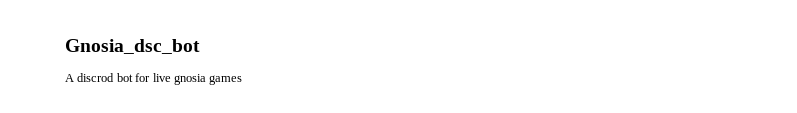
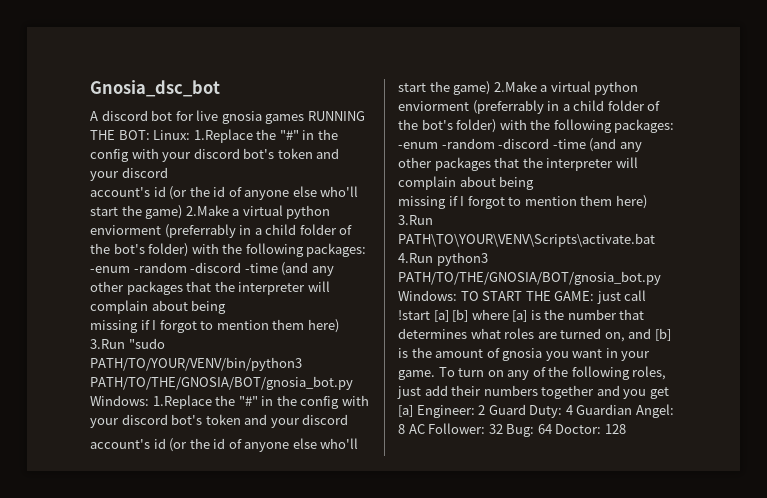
[77,73,115,82] discrod -> [101,110,148,121] discord
(243, 80) none -> [307,111,365,121] [90,129,338,143] [90,148,340,162] [90,167,168,181] [90,186,359,200] [90,205,331,219] [90,224,353,238] [90,243,367,257] [90,262,334,276] [90,281,330,295] [90,300,227,314] [90,319,339,333] [90,338,165,349] [90,357,302,371] [90,376,353,390] [90,395,369,409] [90,414,349,428] [90,438,359,452] [398,81,639,95] [398,100,661,114] [398,119,675,133] [398,138,642,152] [398,157,638,171] [398,176,535,190] [398,195,647,209] [398,215,433,225] [398,233,655,247] [398,252,488,266] [398,271,661,285] [398,290,647,304] [398,309,645,322] [398,328,671,342] [398,347,651,361] [398,366,667,380] [397,385,669,399] [398,404,674,418] [398,423,626,437] RUNNING THE BOT: Linux: 1.Replace the "#" in the config with your discord bot's token and your discord // account's id (or the id of anyone else who'll start the game) 2.Make a virtual python enviorment (preferrably in a child folder of the bot's folder) with the following packages: -enum -random -discord -time (and any other packages that the interpreter will complain about being // missing if I forgot to mention them here) 3.Run "sudo PATH/TO/YOUR/VENV/bin/python3 PATH/TO/THE/GNOSIA/BOT/gnosia_bot.py Windows: 1.Replace the "#" in the config with your discord bot's token and your discord // account's id (or the id of anyone else who'll start the game) 2.Make a virtual python enviorment (preferrably in a child folder of the bot's folder) with the following packages: -enum -random -discord -time (and any other packages that the interpreter will complain about being // missing if I forgot to mention them here) 3.Run PATH\TO\YOUR\VENV\Scripts\activate.bat 4.Run python3 PATH/TO/THE/GNOSIA/BOT/gnosia_bot.py Windows: TO START THE GAME: just call !start [a] [b] where [a] is the number that determines what roles are turned on, and [b] is the amount of gnosia you want in your game. To turn on any of the following roles, just add their numbers together and you get [a] Engineer: 2 Guard Duty: 4 Guardian Angel: 8 AC Follower: 32 Bug: 64 Doctor: 128

